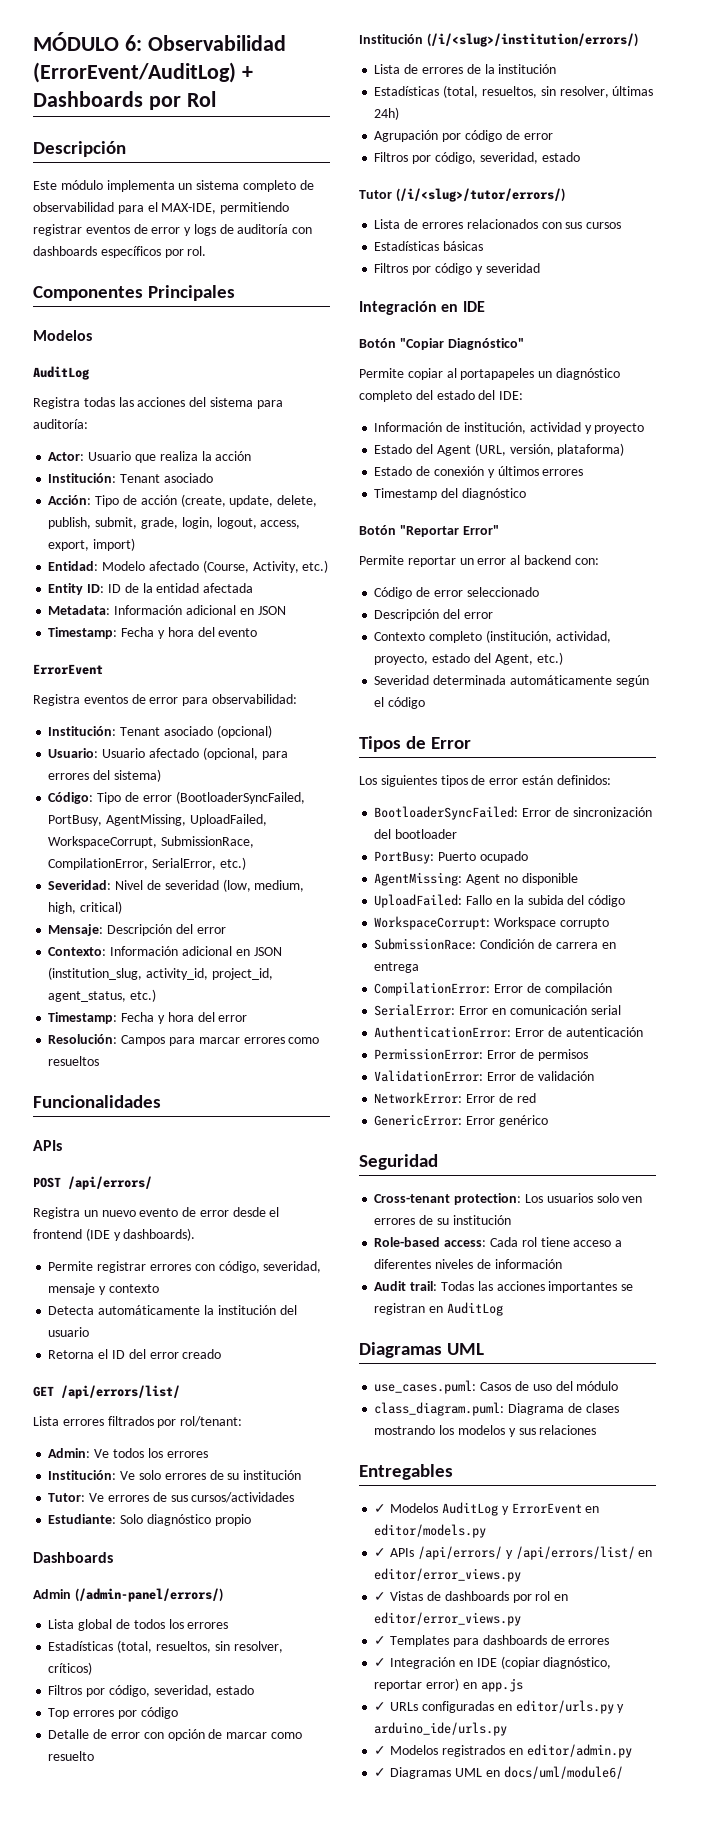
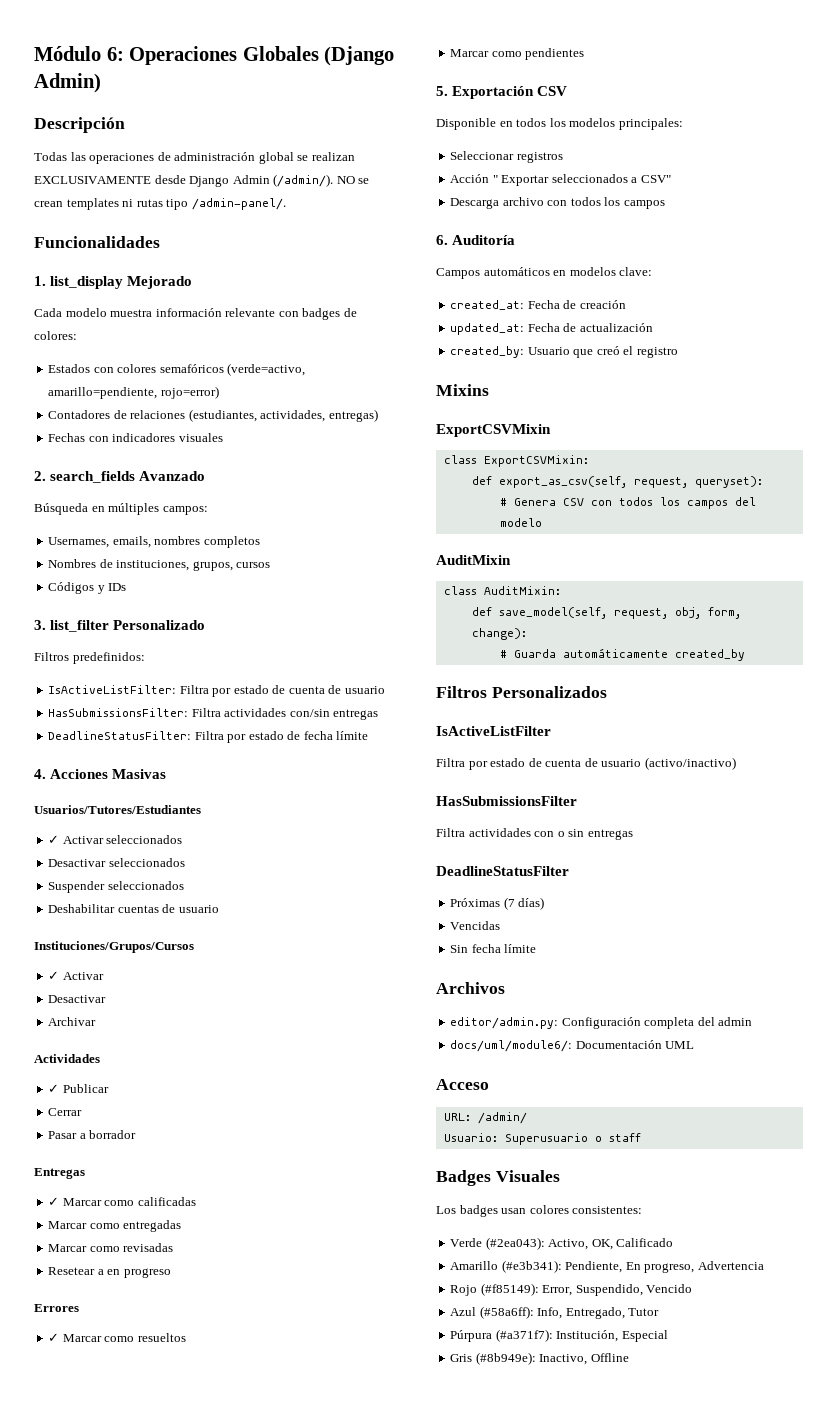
[33,32,286,51] [33,62,253,83] [33,91,216,110] [33,141,126,157] [33,180,314,192] [33,202,290,214] [33,224,313,236] [33,246,207,258] [33,285,236,301] [33,330,92,341] [33,366,90,380] [33,397,283,409] [33,419,88,429] [48,451,252,463] [48,473,213,483] [48,494,318,507] [48,517,301,529] [48,538,136,551] [48,560,329,573] [48,583,254,595] [48,605,286,615] [48,627,258,639] [33,664,103,675] [33,694,297,706] [48,725,272,738] [48,747,288,760] [48,769,161,782] [48,791,305,804] [48,814,267,826] [48,836,255,848] [48,857,246,870] [48,879,305,892] [48,901,123,914] [48,924,226,936] [48,946,282,956] [48,967,273,980] [48,989,157,1002] [48,1012,248,1024] [48,1034,320,1046] [48,1056,100,1066] [33,1095,161,1108] [33,1140,62,1151] [33,1176,152,1190] [33,1207,280,1219] [33,1228,196,1241] [48,1261,322,1273] [48,1283,159,1295] [48,1305,297,1315] [48,1327,90,1337] [48,1349,222,1359] [33,1385,180,1399] [33,1416,243,1428] [48,1448,208,1458] [48,1470,302,1480] [48,1492,295,1503] [48,1514,251,1526] [33,1552,113,1563] [33,1588,223,1602] [48,1619,229,1631] [48,1640,283,1653] [48,1662,93,1675] [48,1685,254,1697] [48,1707,178,1719] [48,1729,302,1741] [48,1751,95,1761] [359,33,638,47] [374,64,557,74] [374,85,654,98] [374,107,400,120] [374,130,553,142] [374,152,580,164] [359,188,565,202] [374,219,622,229] [374,241,484,251] [374,263,540,275] [359,301,485,315] [359,338,524,350] [359,368,620,380] [359,390,524,402] [374,422,645,434] [374,443,625,456] [374,466,584,478] [374,488,526,500] [359,525,499,537] [359,555,599,567] [374,587,539,599] [374,609,493,621] [374,630,611,643] [374,652,563,665] [374,675,649,687] [374,697,426,709] [359,736,472,752] [359,775,611,787] [374,806,652,820] [374,829,458,839] [374,851,528,864] [374,872,578,886] [374,894,626,908] [374,916,609,930] [374,938,616,950] [374,962,420,973] [374,982,612,996] [374,1004,621,1016] [374,1026,643,1038] [374,1048,588,1061] [374,1070,594,1082] [374,1092,536,1104] [374,1114,548,1127] [359,1154,438,1170] [374,1193,643,1205] [374,1215,511,1225] [374,1237,623,1247] [374,1259,562,1269] [374,1281,634,1293] [374,1302,503,1316] [359,1342,485,1358] [374,1380,619,1394] [374,1402,619,1416] [374,1425,597,1437] [359,1464,453,1480] [374,1502,600,1516] [374,1524,487,1538] [374,1546,653,1560] [374,1568,522,1582] [374,1591,569,1603] [374,1612,522,1626] [374,1635,610,1647] [374,1656,612,1669] [374,1678,523,1692] [374,1700,625,1714] [374,1722,508,1736] [374,1744,632,1758] [374,1766,623,1779] MÓDULO 6: Observabilidad (ErrorEvent/AuditLog) + Dashboards por Rol // Descripción // Este módulo implementa un sistema completo de observabilidad para el MAX-IDE, permitiendo registrar eventos de error y logs de auditoría con dashboards específicos por rol. // Componentes Principales // Modelos // AuditLog // Registra todas las acciones del sistema para auditoría: // Actor: Usuario que realiza la acción // Institución: Tenant asociado // Acción: Tipo de acción (create, update, delete, publish, submit, grade, login, logout, access, export, import) // Entidad: Modelo afectado (Course, Activity, etc.) // Entity ID: ID de la entidad afectada // Metadata: Información adicional en JSON // Timestamp: Fecha y hora del evento // ErrorEvent // Registra eventos de error para observabilidad: // Institución: Tenant asociado (opcional) // Usuario: Usuario afectado (opcional, para errores del sistema) // Código: Tipo de error (BootloaderSyncFailed, PortBusy, AgentMissing, UploadFailed, WorkspaceCorrupt, SubmissionRace, CompilationError, SerialError, etc.) // Severidad: Nivel de severidad (low, medium, high, critical) // Mensaje: Descripción del error // Contexto: Información adicional en JSON (institution_slug, activity_id, project_id, agent_status, etc.) // Timestamp: Fecha y hora del error // Resolución: Campos para marcar errores como resueltos // Funcionalidades // APIs // POST /api/errors/ // Registra un nuevo evento de error desde el frontend (IDE y dashboards). // Permite registrar errores con código, severidad, mensaje y contexto // Detecta automáticamente la institución del usuario // Retorna el ID del error creado // GET /api/errors/list/ // Lista errores filtrados por rol/tenant: // Admin: Ve todos los errores // Institución: Ve solo errores de su institución // Tutor: Ve errores de sus cursos/actividades // Estudiante: Solo diagnóstico propio // Dashboards // Admin (/admin-panel/errors/) // Lista global de todos los errores // Estadísticas (total, resueltos, sin resolver, críticos) // Filtros por código, severidad, estado // Top errores por código // Detalle de error con opción de marcar como resuelto // Institución (/i/<slug>/institution/errors/) // Lista de errores de la institución // Estadísticas (total, resueltos, sin resolver, últimas 24h) // Agrupación por código de error // Filtros por código, severidad, estado // Tutor (/i/<slug>/tutor/errors/) // Lista de errores relacionados con sus cursos // Estadísticas básicas // Filtros por código y severidad // Integración en IDE // Botón "Copiar Diagnóstico" // Permite copiar al portapapeles un diagnóstico completo del estado del IDE: // Información de institución, actividad y proyecto // Estado del Agent (URL, versión, plataforma) // Estado de conexión y últimos errores // Timestamp del diagnóstico // Botón "Reportar Error" // Permite reportar un error al backend con: // Código de error seleccionado // Descripción del error // Contexto completo (institución, actividad, proyecto, estado del Agent, etc.) // Severidad determinada automáticamente según el código // Tipos de Error // Los siguientes tipos de error están definidos: // BootloaderSyncFailed: Error de sincronización del bootloader // PortBusy: Puerto ocupado // AgentMissing: Agent no disponible // UploadFailed: Fallo en la subida del código // WorkspaceCorrupt: Workspace corrupto // SubmissionRace: Condición de carrera en entrega // CompilationError: Error de compilación // SerialError: Error en comunicación serial // AuthenticationError: Error de autenticación // PermissionError: Error de permisos // ValidationError: Error de validación // NetworkError: Error de red // GenericError: Error genérico // Seguridad // Cross-tenant protection: Los usuarios solo ven errores de su institución // Role-based access: Cada rol tiene acceso a diferentes niveles de información // Audit trail: Todas las acciones importantes se registran en AuditLog // Diagramas UML // use_cases.puml: Casos de uso del módulo // class_diagram.puml: Diagrama de clases mostrando los modelos y sus relaciones // Entregables // ✓ Modelos AuditLog y ErrorEvent en editor/models.py // ✓ APIs /api/errors/ y /api/errors/list/ en editor/error_views.py // ✓ Vistas de dashboards por rol en editor/error_views.py // ✓ Templates para dashboards de errores // ✓ Integración en IDE (copiar diagnóstico, reportar error) en app.js // ✓ URLs configuradas en editor/urls.py y arduino_ide/urls.py // ✓ Modelos registrados en editor/admin.py // ✓ Diagramas UML en docs/uml/module6/ -> [34,46,395,66] [34,73,101,93] [34,117,125,133] [34,152,355,164] [34,174,370,187] [34,198,286,210] [34,236,160,248] [34,276,193,289] [34,308,357,320] [34,331,77,340] [48,363,306,376] [48,386,219,399] [48,409,378,422] [48,433,223,442] [34,471,206,483] [34,503,208,515] [48,536,260,548] [48,559,271,571] [48,582,127,594] [34,620,206,632] [34,652,145,664] [48,685,385,697] [48,708,379,720] [48,731,369,743] [34,769,167,779] [34,805,201,814] [48,835,183,844] [48,858,185,867] [48,881,184,893] [48,904,219,913] [34,941,194,953] [48,971,104,980] [48,995,107,1003] [48,1017,97,1026] [34,1054,100,1063] [48,1084,109,1093] [48,1108,83,1116] [48,1130,137,1139] [34,1168,85,1179] [48,1197,196,1206] [48,1220,182,1232] [48,1243,174,1252] [48,1267,171,1278] [34,1304,79,1312] [48,1333,186,1342] [450,48,585,60] [436,86,568,99] [436,118,683,130] [450,151,563,163] [450,174,671,186] [450,197,665,209] [436,235,516,245] [436,267,653,279] [450,300,626,310] [450,323,653,335] [450,346,678,358] [436,384,489,396] [436,424,551,437] [443,455,589,467] [471,476,763,488] [499,497,756,509] [499,518,542,527] [436,555,511,565] [443,586,561,595] [471,607,741,619] [471,628,527,640] [499,648,745,661] [436,686,607,698] [436,726,551,736] [436,757,736,770] [436,796,577,806] [436,828,633,840] [436,866,569,876] [450,897,545,910] [450,921,501,930] [450,944,537,953] [436,982,505,994] [450,1017,753,1029] [450,1040,695,1052] [436,1079,489,1090] [443,1112,527,1124] [443,1133,641,1145] [436,1170,560,1186] [436,1205,643,1217] [450,1237,674,1250] [450,1260,764,1273] [450,1283,693,1296] [450,1306,660,1319] [450,1329,668,1342] [450,1352,629,1365] Módulo 6: Operaciones Globales (Django Admin) // Descripción // Todas las operaciones de administración global se realizan EXCLUSIVAMENTE desde Django Admin (/admin/). NO se crean templates ni rutas tipo /admin-panel/. // Funcionalidades // 1. list_display Mejorado // Cada modelo muestra información relevante con badges de colores: // Estados con colores semafóricos (verde=activo, amarillo=pendiente, rojo=error) // Contadores de relaciones (estudiantes, actividades, entregas) // Fechas con indicadores visuales // 2. search_fields Avanzado // Búsqueda en múltiples campos: // Usernames, emails, nombres completos // Nombres de instituciones, grupos, cursos // Códigos y IDs // 3. list_filter Personalizado // Filtros predefinidos: // IsActiveListFilter: Filtra por estado de cuenta de usuario // HasSubmissionsFilter: Filtra actividades con/sin entregas // DeadlineStatusFilter: Filtra por estado de fecha límite // 4. Acciones Masivas // Usuarios/Tutores/Estudiantes // ✓ Activar seleccionados // Desactivar seleccionados // Suspender seleccionados // Deshabilitar cuentas de usuario // Instituciones/Grupos/Cursos // ✓ Activar // Desactivar // Archivar // Actividades // ✓ Publicar // Cerrar // Pasar a borrador // Entregas // ✓ Marcar como calificadas // Marcar como entregadas // Marcar como revisadas // Resetear a en progreso // Errores // ✓ Marcar como resueltos // Marcar como pendientes // 5. Exportación CSV // Disponible en todos los modelos principales: // Seleccionar registros // Acción " Exportar seleccionados a CSV" // Descarga archivo con todos los campos // 6. Auditoría // Campos automáticos en modelos clave: // created_at: Fecha de creación // updated_at: Fecha de actualización // created_by: Usuario que creó el registro // Mixins // ExportCSVMixin // class ExportCSVMixin: // def export_as_csv(self, request, queryset): // # Genera CSV con todos los campos del modelo // AuditMixin // class AuditMixin: // def save_model(self, request, obj, form, change): // # Guarda automáticamente created_by // Filtros Personalizados // IsActiveListFilter // Filtra por estado de cuenta de usuario (activo/inactivo) // HasSubmissionsFilter // Filtra actividades con o sin entregas // DeadlineStatusFilter // Próximas (7 días) // Vencidas // Sin fecha límite // Archivos // editor/admin.py: Configuración completa del admin // docs/uml/module6/: Documentación UML // Acceso // URL: /admin/ // Usuario: Superusuario o staff // Badges Visuales // Los badges usan colores consistentes: // Verde (#2ea043): Activo, OK, Calificado // Amarillo (#e3b341): Pendiente, En progreso, Advertencia // Rojo (#f85149): Error, Suspendido, Vencido // Azul (#58a6ff): Info, Entregado, Tutor // Púrpura (#a371f7): Institución, Especial // Gris (#8b949e): Inactivo, Offline

